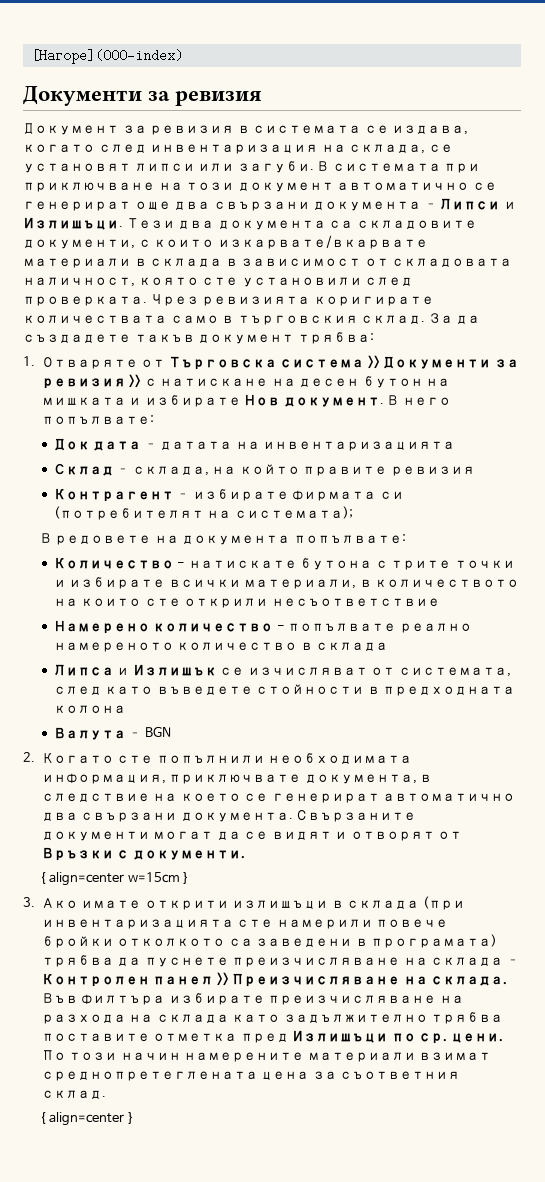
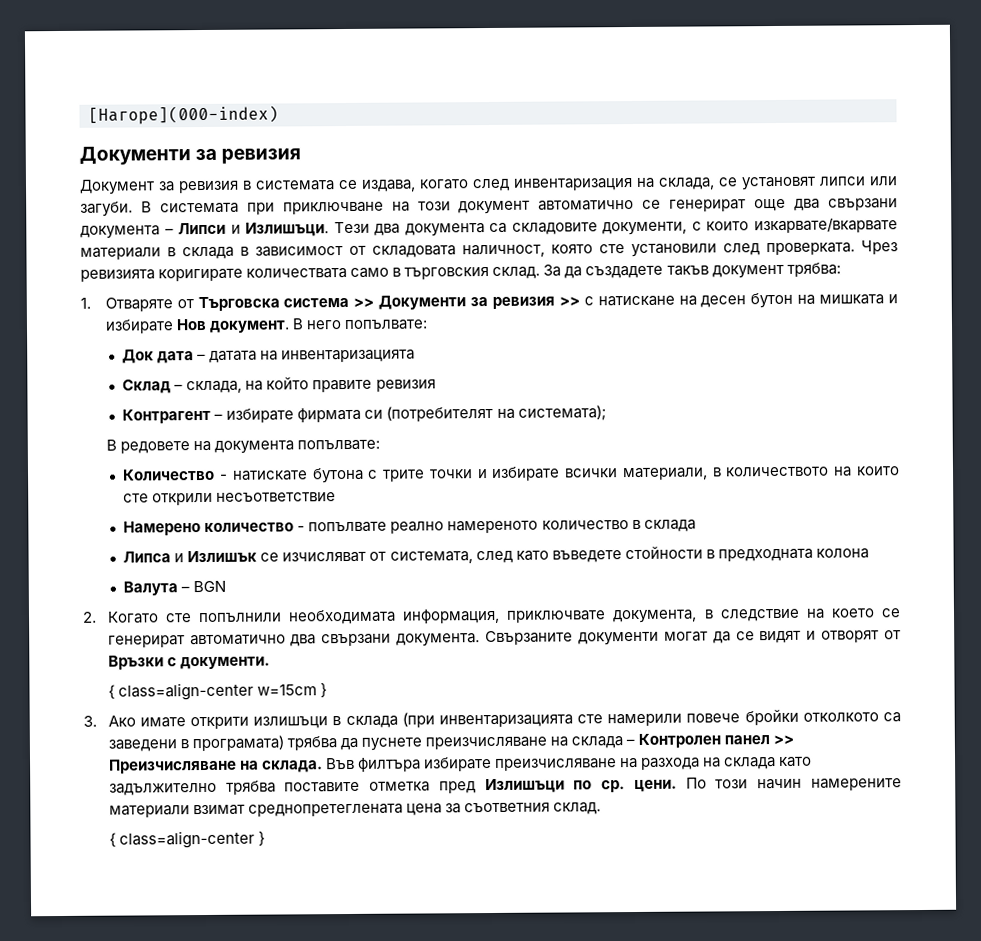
[49,872,125,886] align=center -> [117,682,254,701] class=align-center
[49,1112,125,1126] align=center -> [118,830,255,849] class=align-center

